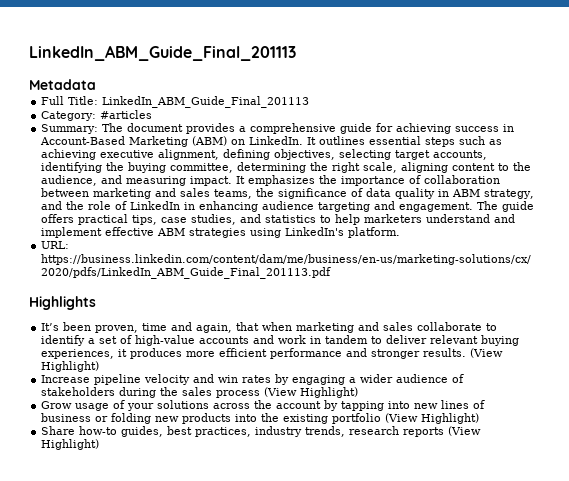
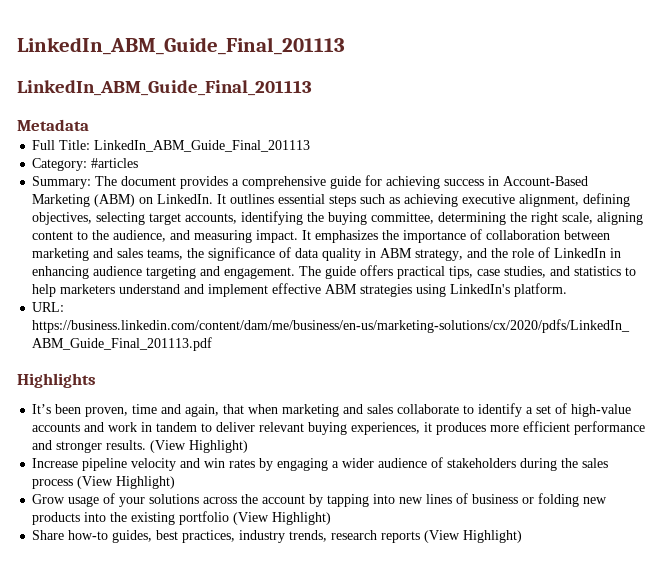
[29,45,296,61] LinkedIn_ABM_Guide_Final_201113 -> [17,37,345,55] [17,80,312,96] LinkedIn_ABM_Guide_Final_201113 // LinkedIn_ABM_Guide_Final_201113

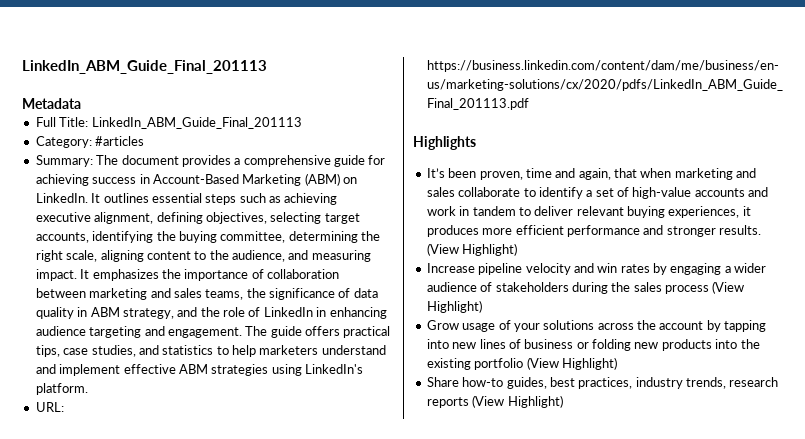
[17,37,345,55] [17,80,312,96] LinkedIn_ABM_Guide_Final_201113 // LinkedIn_ABM_Guide_Final_201113 -> [22,60,267,74] LinkedIn_ABM_Guide_Final_201113

